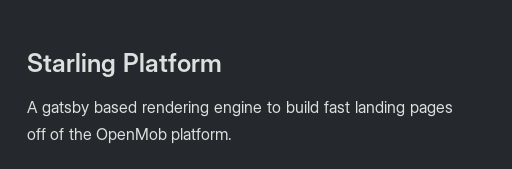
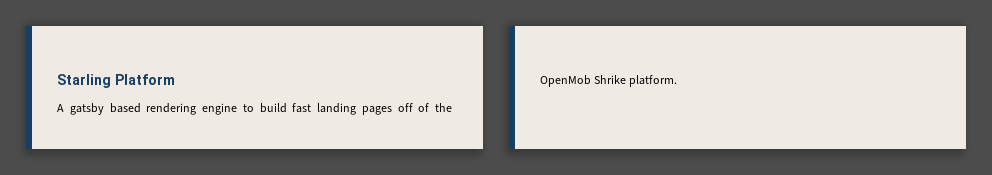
(167, 136) none -> [594,75,627,84] Shrike

